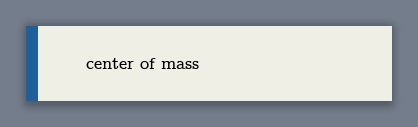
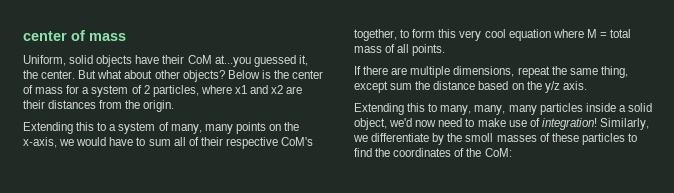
[86,58,199,69] center of mass -> [23,30,126,41] [23,55,308,67] [23,70,324,82] [23,85,303,97] [23,100,175,112] [23,122,300,134] [23,137,314,149] [354,29,632,41] [354,44,446,56] [354,66,628,78] [354,81,587,93] [354,103,652,115] [354,118,649,130] [353,133,637,145] [354,148,512,157] center of mass // Uniform, solid objects have their CoM at...you guessed it, the center. But what about other objects? Below is the center of mass for a system of 2 particles, where x1 and x2 are their distances from the origin. // Extending this to a system of many, many points on the x-axis, we would have to sum all of their respective CoM's together, to form this very cool equation where M = total mass of all points. // If there are multiple dimensions, repeat the same thing, except sum the distance based on the y/z axis. // Extending this to many, many, many particles inside a solid object, we'd now need to make use of integration! Similarly, we differentiate by the smoll masses of these particles to find the coordinates of the CoM:

